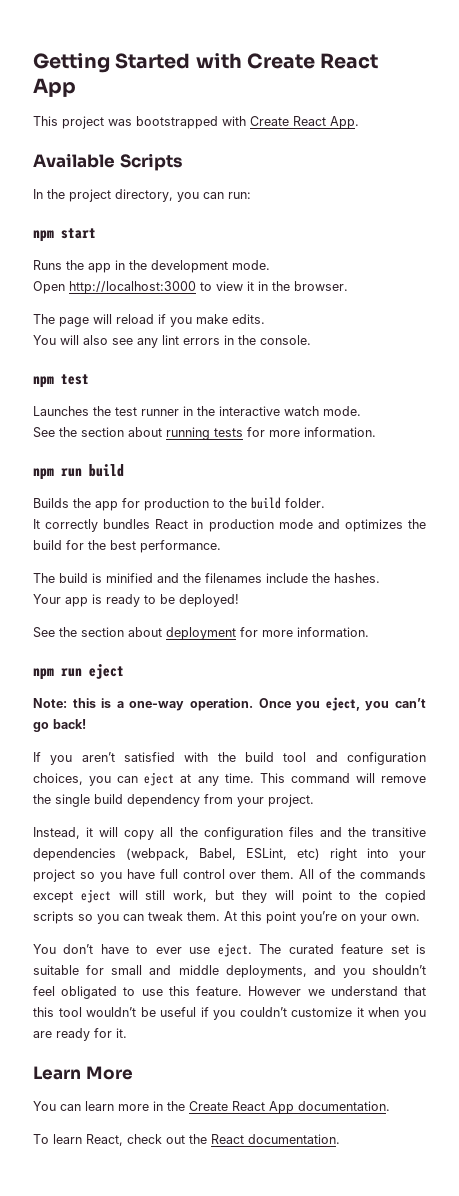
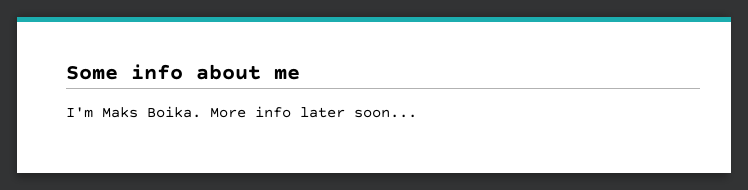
[33,53,379,73] [33,78,76,97] [33,116,359,129] [33,153,182,171] [33,189,251,202] [33,228,96,242] [33,260,270,273] [33,281,348,294] [33,314,265,327] [33,335,311,348] [33,374,89,388] [33,406,361,416] [33,427,376,440] [33,464,124,480] [33,497,325,511] [33,519,426,532] [33,540,221,553] [33,573,380,583] [33,594,239,607] [33,627,369,640] [33,664,124,680] [33,697,427,711] [33,719,86,732] [33,752,426,765] [33,772,426,786] [33,794,314,807] [33,827,426,840] [33,848,426,861] [33,869,427,882] [33,889,426,903] [33,911,420,924] [33,943,426,957] [33,965,426,978] [33,986,427,999] [33,1007,426,1020] [33,1028,127,1041] [33,1066,133,1080] [33,1101,390,1114] [33,1134,340,1146] Getting Started with Create React App // This project was bootstrapped with Create React App. // Available Scripts // In the project directory, you can run: // npm start // Runs the app in the development mode. // Open http://localhost:3000 to view it in the browser. // The page will reload if you make edits. // You will also see any lint errors in the console. // npm test // Launches the test runner in the interactive watch mode. // See the section about running tests for more information. // npm run build // Builds the app for production to the build folder. // It correctly bundles React in production mode and optimizes the build for the best performance. // The build is minified and the filenames include the hashes. // Your app is ready to be deployed! // See the section about deployment for more information. // npm run eject // Note: this is a one-way operation. Once you eject, you can’t go back! // If you aren’t satisfied with the build tool and configuration choices, you can eject at any time. This command will remove the single build dependency from your project. // Instead, it will copy all the configuration files and the transitive dependencies (webpack, Babel, ESLint, etc) right into your project so you have full control over them. All of the commands except eject will still work, but they will point to the copied scripts so you can tweak them. At this point you’re on your own. // You don’t have to ever use eject. The curated feature set is suitable for small and middle deployments, and you shouldn’t feel obligated to use this feature. However we understand that this tool wouldn’t be useful if you couldn’t customize it when you are ready for it. // Learn More // You can learn more in the Create React App documentation. // To learn React, check out the React documentation. -> [66,64,300,80] [66,106,417,118] Some info about me // I'm Maks Boika. More info later soon...

